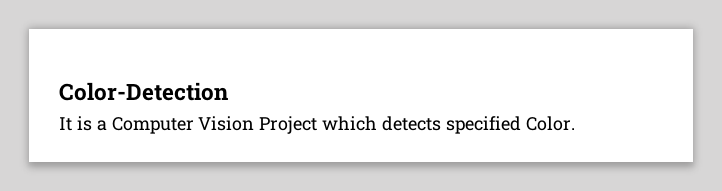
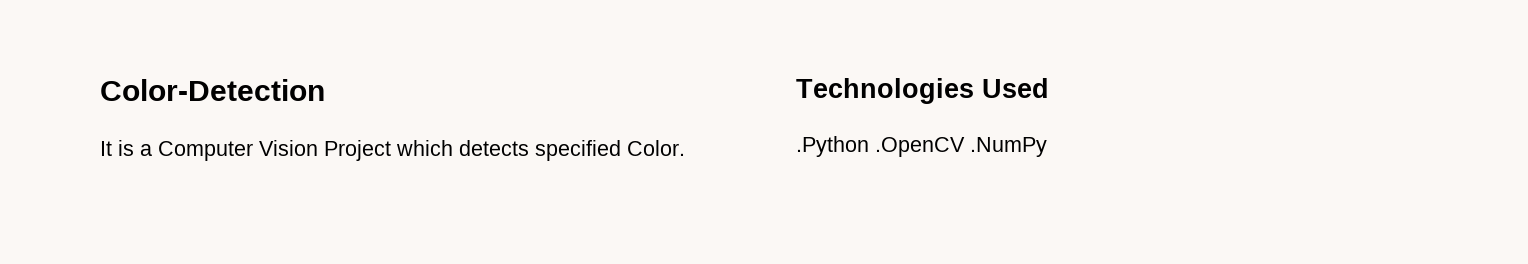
(575, 123) none -> [796,78,1049,104] [796,136,1047,157] // Technologies Used // .Python .OpenCV .NumPy

